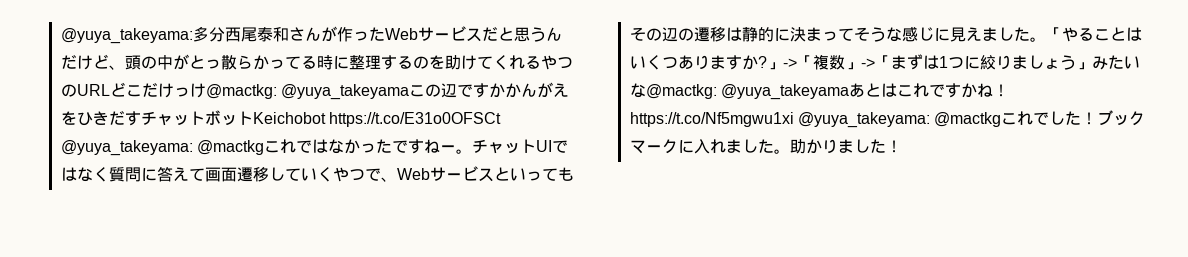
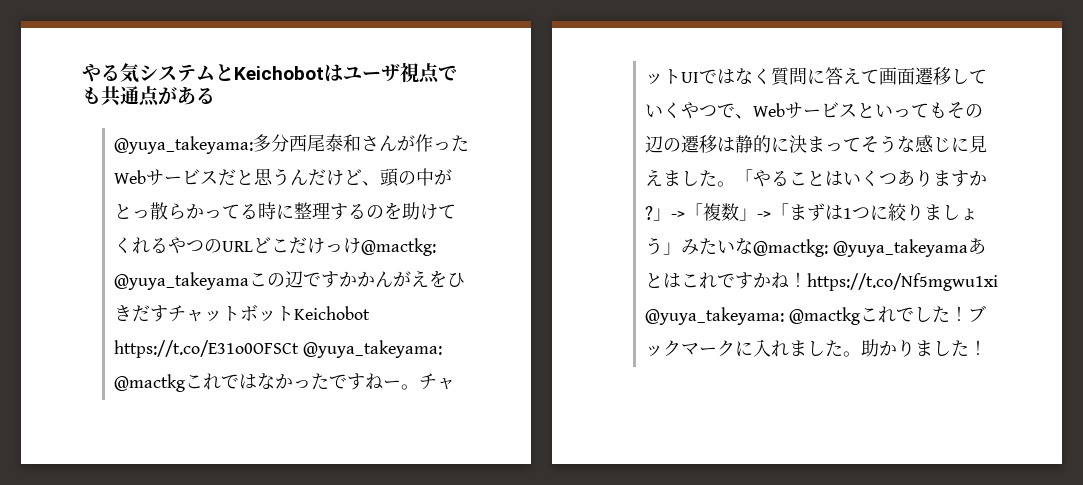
(60, 36) none -> [82,62,457,84] [82,86,215,107] やる気システムとKeichobotはユーザ視点でも共通点がある //

